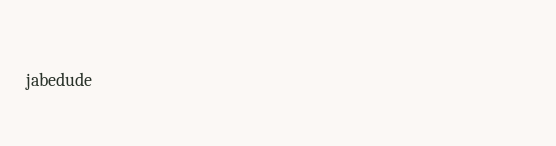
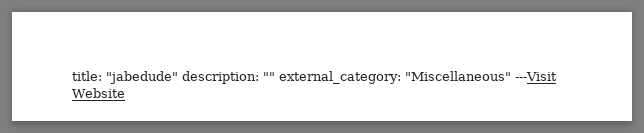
[25,72,92,90] jabedude -> [72,71,557,84] [72,88,125,98] title: "jabedude" description: "" external_category: "Miscellaneous" ---Visit Website

